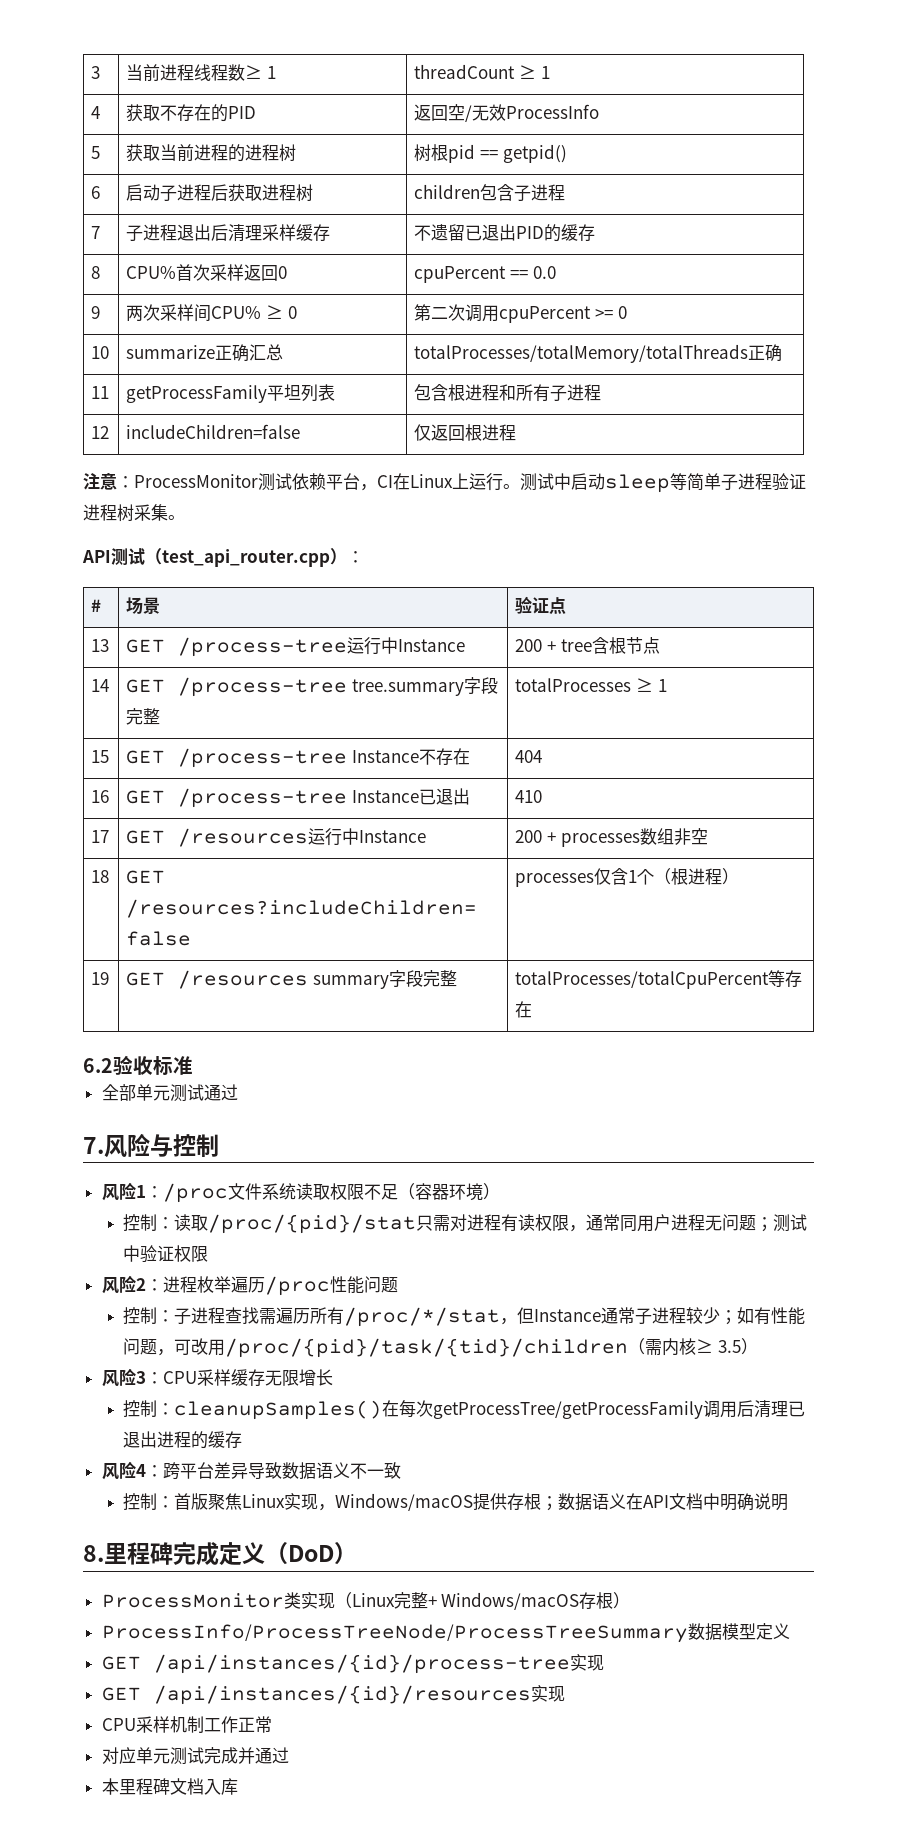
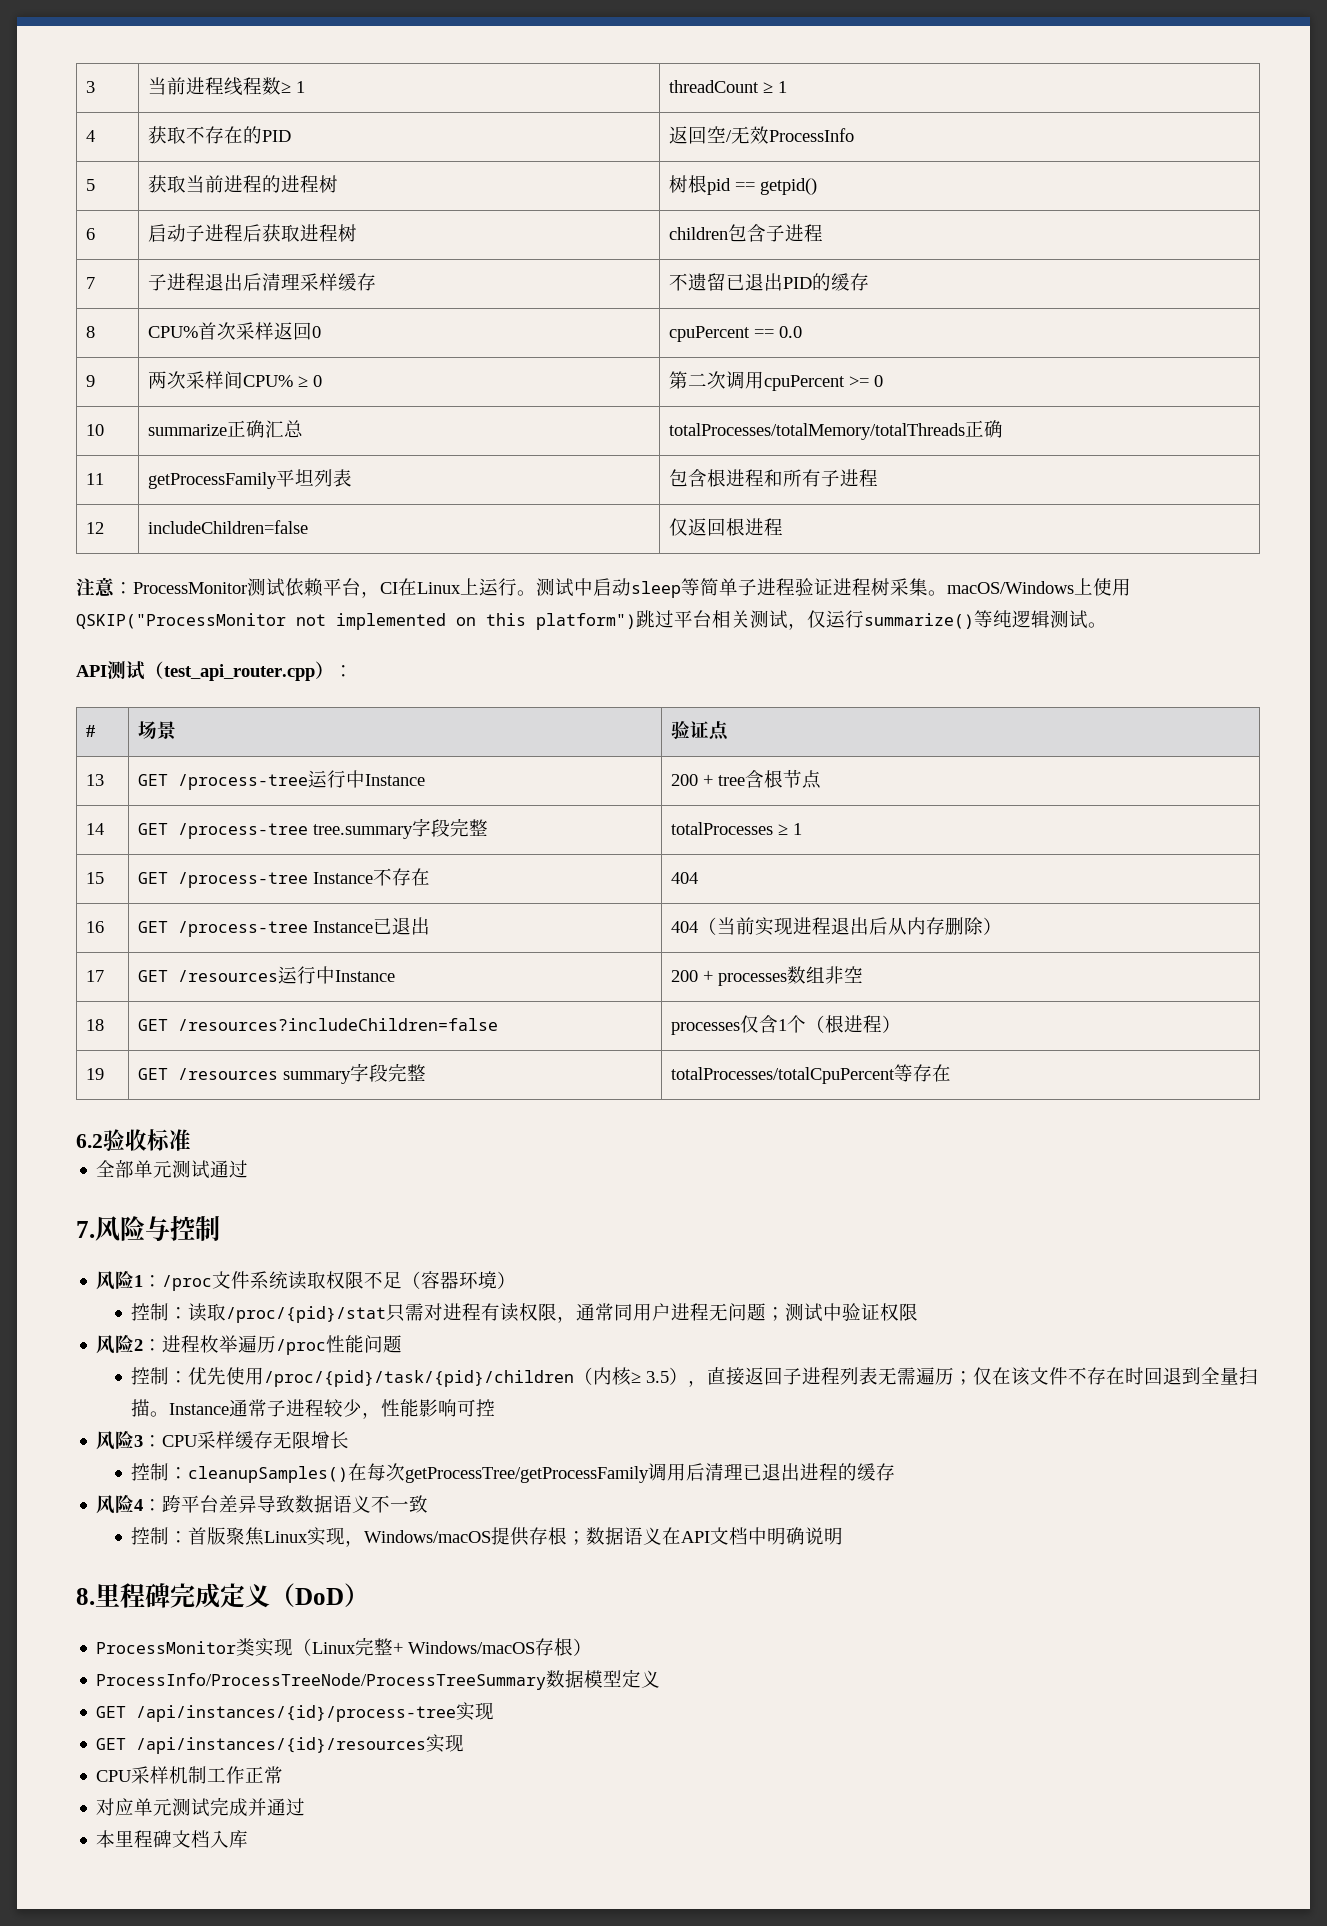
(185, 517) none -> [947,578,1131,596] [76,610,1107,630] macOS/Windows上使用QSKIP("ProcessMonitor not implemented on this platform")跳过平台相关测试，仅运行summarize()等纯逻辑测试。
[515,790,543,803] 410 -> [670,917,1002,936] 404（当前实现进程退出后从内存删除）
[174,1307,535,1327] 子进程查找需遍历所有/proc/*/stat，但 -> [188,1367,1259,1387] [131,1399,170,1417] 优先使用/proc/{pid}/task/{pid}/children（内核≥ 3.5），直接返回子进程列表无需遍历；仅在该文件不存在时回退到全量扫描。
[720,1307,806,1325] [123,1338,758,1358] ；如有性能问题，可改用/proc/{pid}/task/{tid}/children（需内核≥ 3.5） -> [362,1399,496,1419] ，性能影响可控

